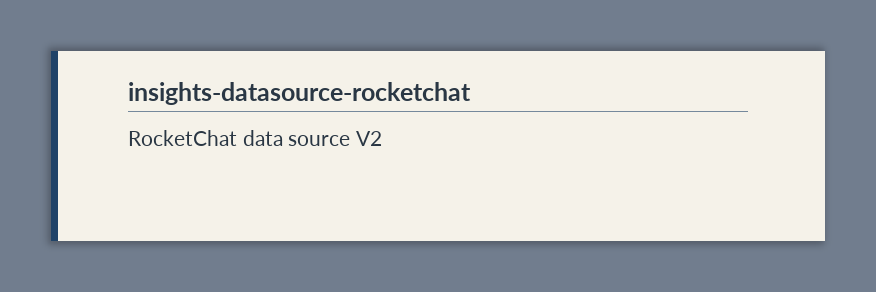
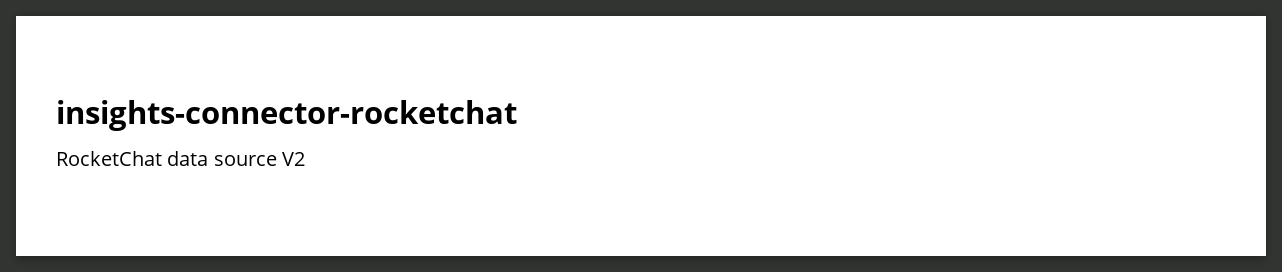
[128,82,471,105] insights-datasource-rocketchat -> [56,100,517,131] insights-connector-rocketchat

